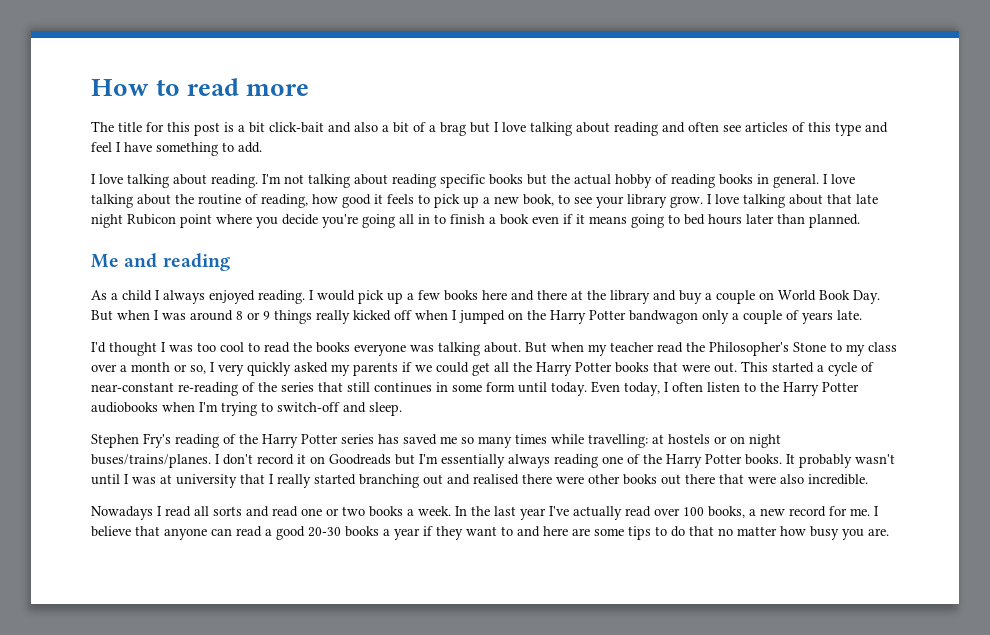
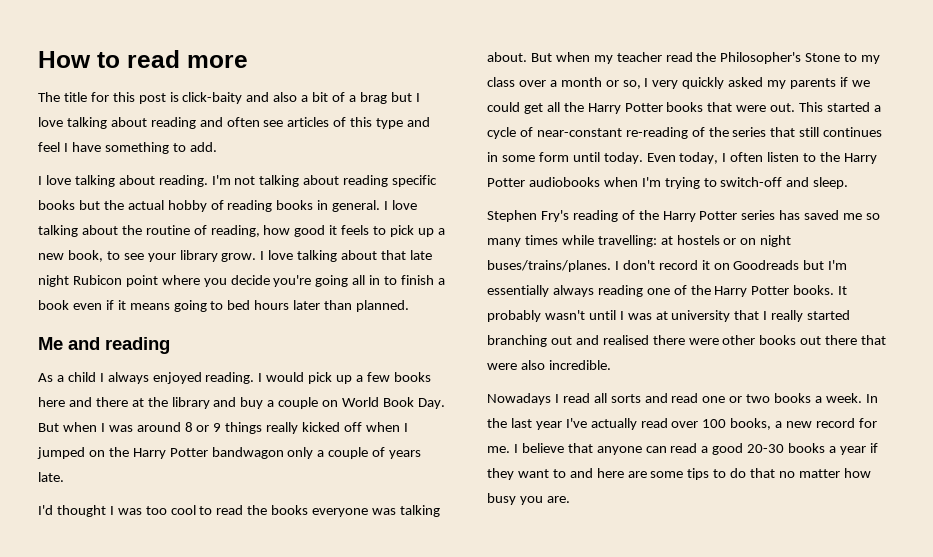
[238,122,324,133] a bit click-bait -> [182,92,243,104] click-baity

